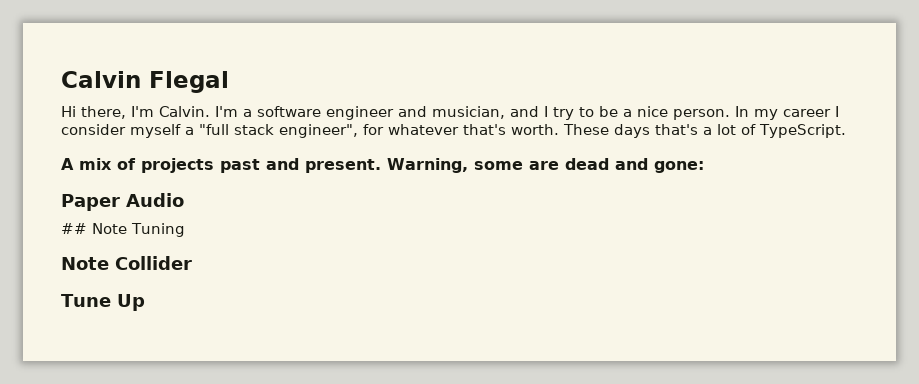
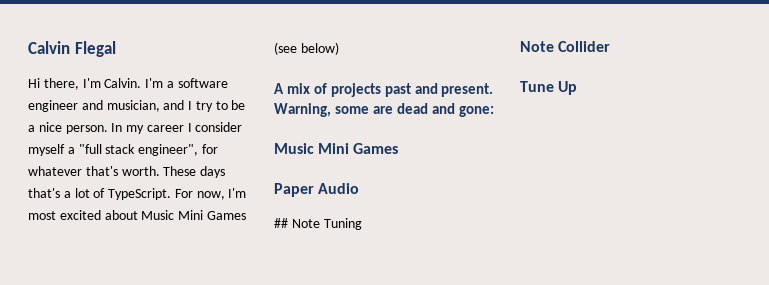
(846, 131) none -> [174,188,247,200] [28,210,246,220] [274,42,339,55] For now, I'm most excited about Music Mini Games (see below)
(704, 167) none -> [274,143,399,154] // Music Mini Games

